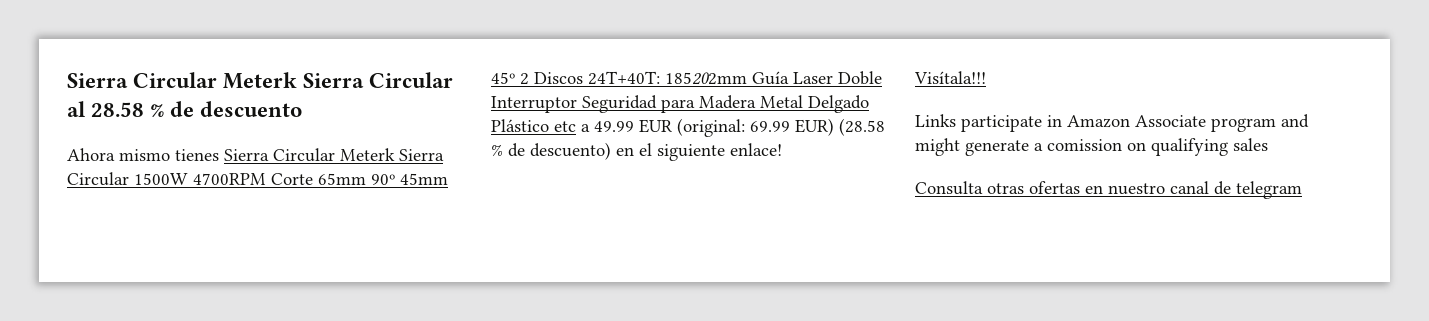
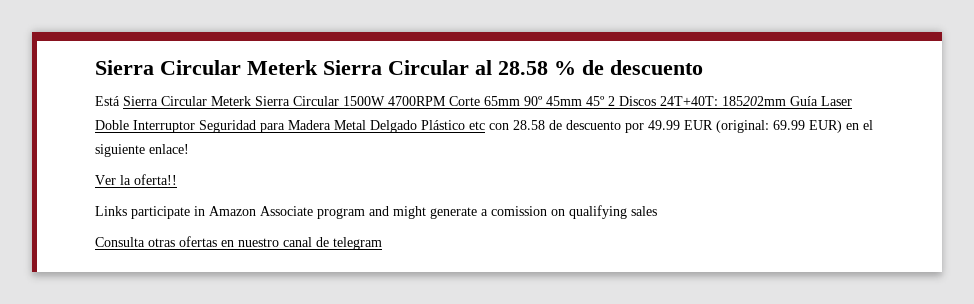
[67,148,219,161] Ahora mismo tienes -> [95,96,120,106] Está
[581,124,590,132] a -> [489,120,644,133] con 28.58 de descuento por
[839,118,885,136] [491,142,611,160] (28.58 % de descuento) -> (842, 126) none
[914,71,986,84] Visítala!!! -> [95,174,177,185] Ver la oferta!!

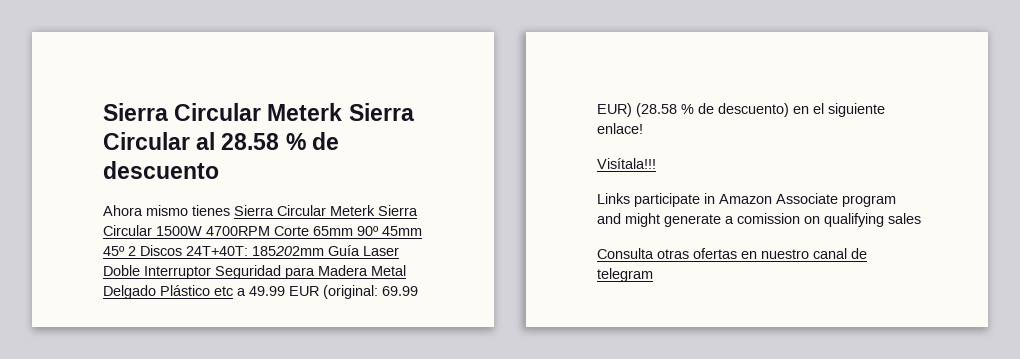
[95,96,120,106] Está -> [103,205,230,216] Ahora mismo tienes
[489,120,644,133] con 28.58 de descuento por -> [237,288,246,296] a
(842, 126) none -> [636,103,789,117] (28.58 % de descuento)
[95,174,177,185] Ver la oferta!! -> [597,158,656,169] Visítala!!!

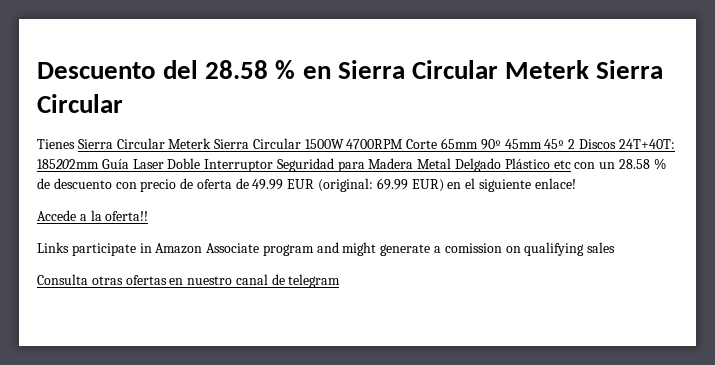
[103,103,414,121] [103,132,339,150] [103,161,219,179] [103,205,230,216] Sierra Circular Meterk Sierra Circular al 28.58 % de descuento // Ahora mismo tienes -> [37,60,664,79] [37,94,123,113] [37,139,75,149] Descuento del 28.58 % en Sierra Circular Meterk Sierra Circular // Tienes
[237,288,246,296] a -> [574,158,666,170] [37,178,249,192] con un 28.58 % de descuento con precio de oferta de
[636,103,789,117] (28.58 % de descuento) -> (444, 185) none
[597,158,656,169] Visítala!!! -> [37,210,149,221] Accede a la oferta!!

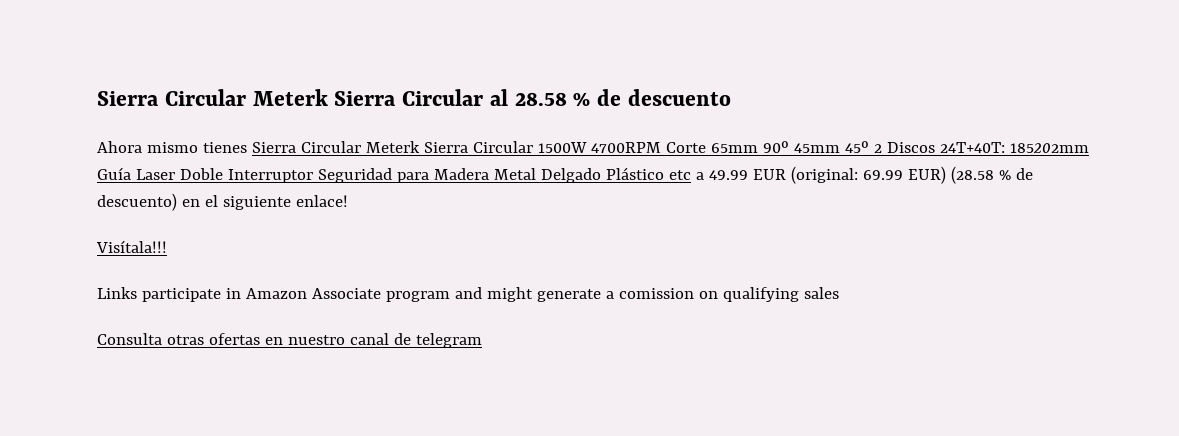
[37,60,664,79] [37,94,123,113] [37,139,75,149] Descuento del 28.58 % en Sierra Circular Meterk Sierra Circular // Tienes -> [97,89,731,106] [97,141,247,153] Sierra Circular Meterk Sierra Circular al 28.58 % de descuento // Ahora mismo tienes
[574,158,666,170] [37,178,249,192] con un 28.58 % de descuento con precio de oferta de -> [695,172,704,180] a
(444, 185) none -> [950,166,1033,184] [97,193,177,211] (28.58 % de descuento)
[37,210,149,221] Accede a la oferta!! -> [96,240,167,253] Visítala!!!

